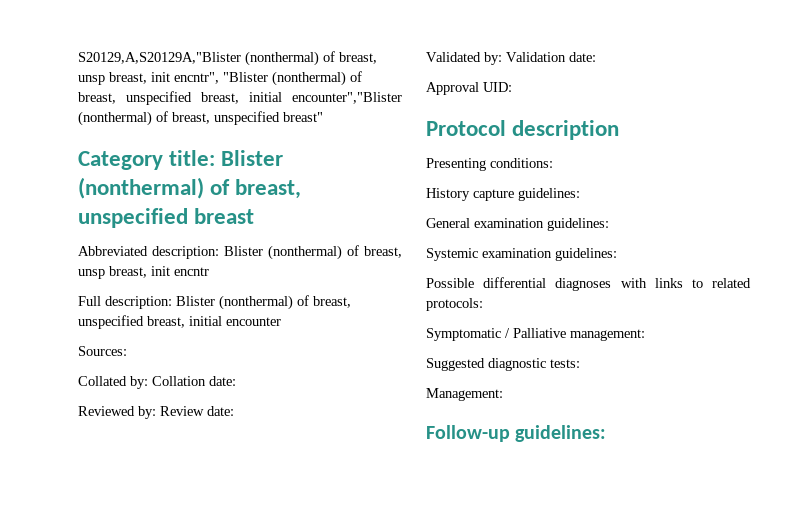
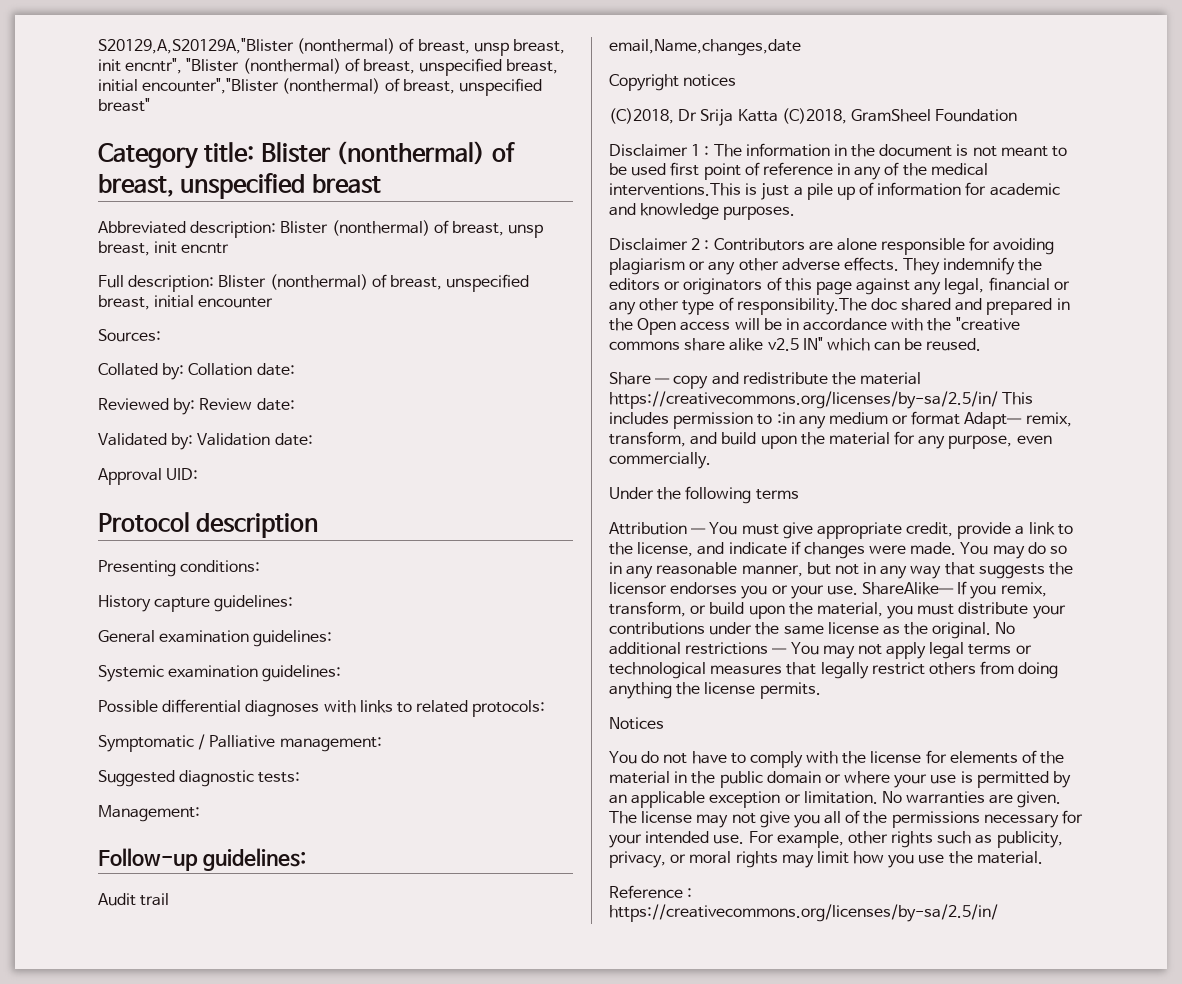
(607, 433) none -> [98,893,170,906] [609,39,801,56] [609,74,737,91] [609,108,1018,126] [609,143,1068,157] [609,162,988,180] [609,182,1060,200] [609,203,796,220] [609,237,1055,255] [609,257,1043,275] [609,277,1070,295] [609,297,1070,315] [609,317,1020,335] [609,337,982,351] [609,372,922,389] [609,391,1034,409] [609,411,1072,429] [609,431,1052,449] [609,452,711,469] [609,486,799,504] [609,522,1073,539] [609,541,1068,559] [609,562,1074,579] [609,581,1047,599] [609,601,1066,619] [609,622,1016,639] [609,642,1032,659] [609,661,1059,679] [609,682,821,699] [609,717,664,730] [609,750,1065,768] [609,771,1072,788] [609,791,1062,808] [609,810,1084,828] [609,831,1063,848] [609,851,1043,868] [609,885,693,899] [609,904,998,922] // Audit trail // email,Name,changes,date // Copyright notices // (C)2018, Dr Srija Katta (C)2018, GramSheel Foundation // Disclaimer 1 : The information in the document is not meant to be used first point of reference in any of the medical interventions.This is just a pile up of information for academic and knowledge purposes. // Disclaimer 2 : Contributors are alone responsible for avoiding plagiarism or any other adverse effects. They indemnify the editors or originators of this page against any legal, financial or any other type of responsibility.The doc shared and prepared in the Open access will be in accordance with the "creative commons share alike v2.5 IN" which can be reused. // Share — copy and redistribute the material https://creativecommons.org/licenses/by-sa/2.5/in/ This includes permission to :in any medium or format Adapt— remix, transform, and build upon the material for any purpose, even commercially. // Under the following terms // Attribution — You must give appropriate credit, provide a link to the license, and indicate if changes were made. You may do so in any reasonable manner, but not in any way that suggests the licensor endorses you or your use. ShareAlike— If you remix, transform, or build upon the material, you must distribute your contributions under the same license as the original. No additional restrictions — You may not apply legal terms or technological measures that legally restrict others from doing anything the license permits. // Notices // You do not have to comply with the license for elements of the material in the public domain or where your use is permitted by an applicable exception or limitation. No warranties are given. The license may not give you all of the permissions necessary for your intended use. For example, other rights such as publicity, privacy, or moral rights may limit how you use the material. // Reference : https://creativecommons.org/licenses/by-sa/2.5/in/

